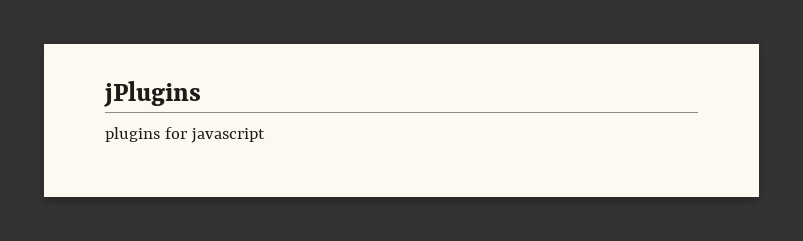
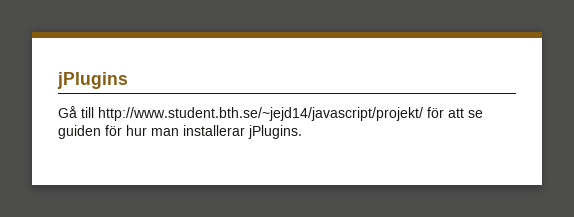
[105,127,265,143] plugins for javascript -> [58,106,483,121] [58,125,302,139] Gå till http://www.student.bth.se/~jejd14/javascript/projekt/ för att se guiden för hur man installerar jPlugins.

